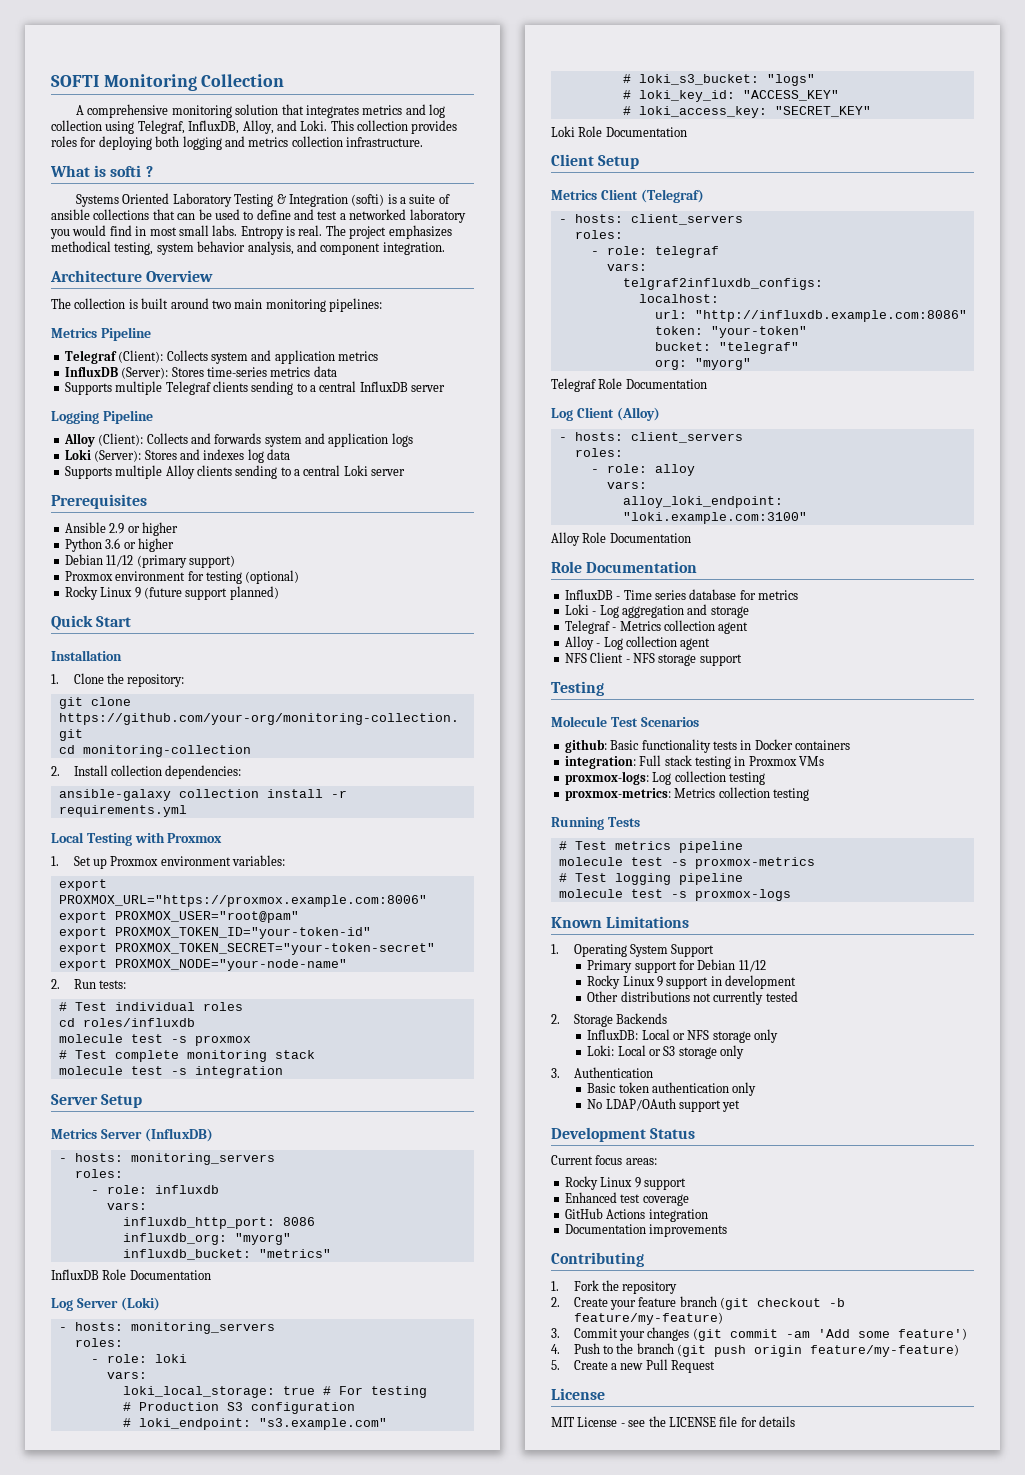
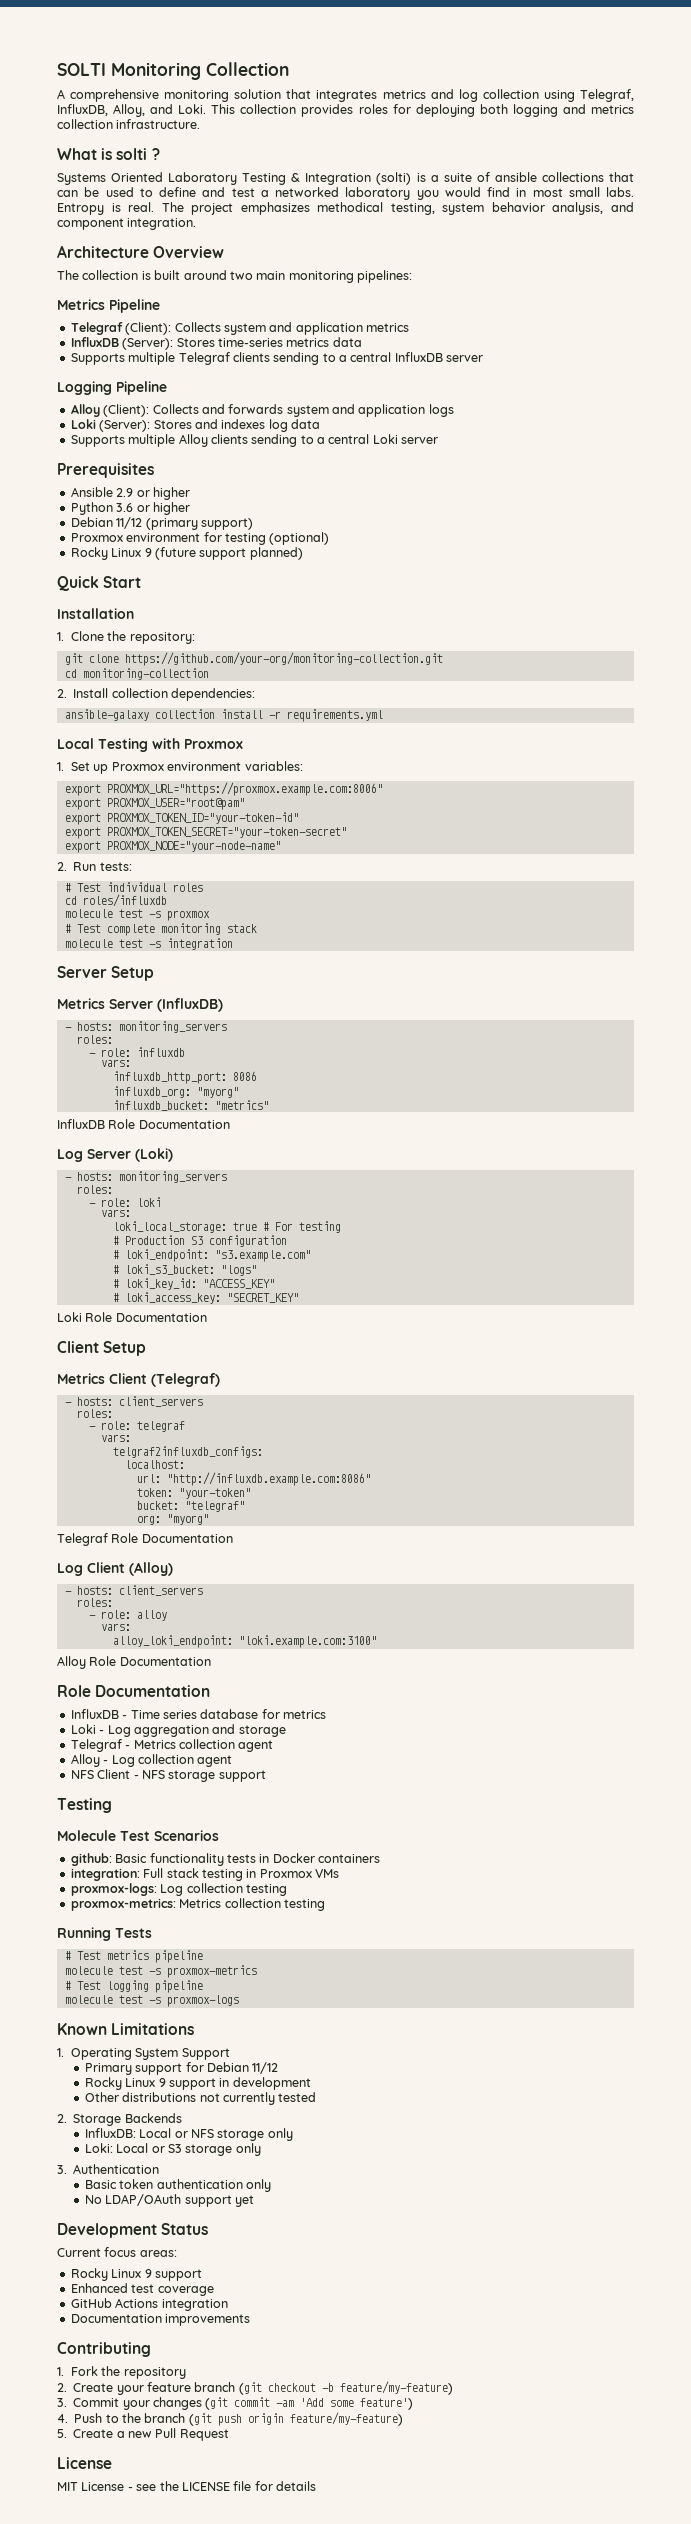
[51,75,99,87] SOFTI -> [57,63,106,76] SOLTI
[110,165,142,177] softi -> [116,148,148,160] solti
[351,194,385,206] (softi) -> [376,172,412,185] (solti)

